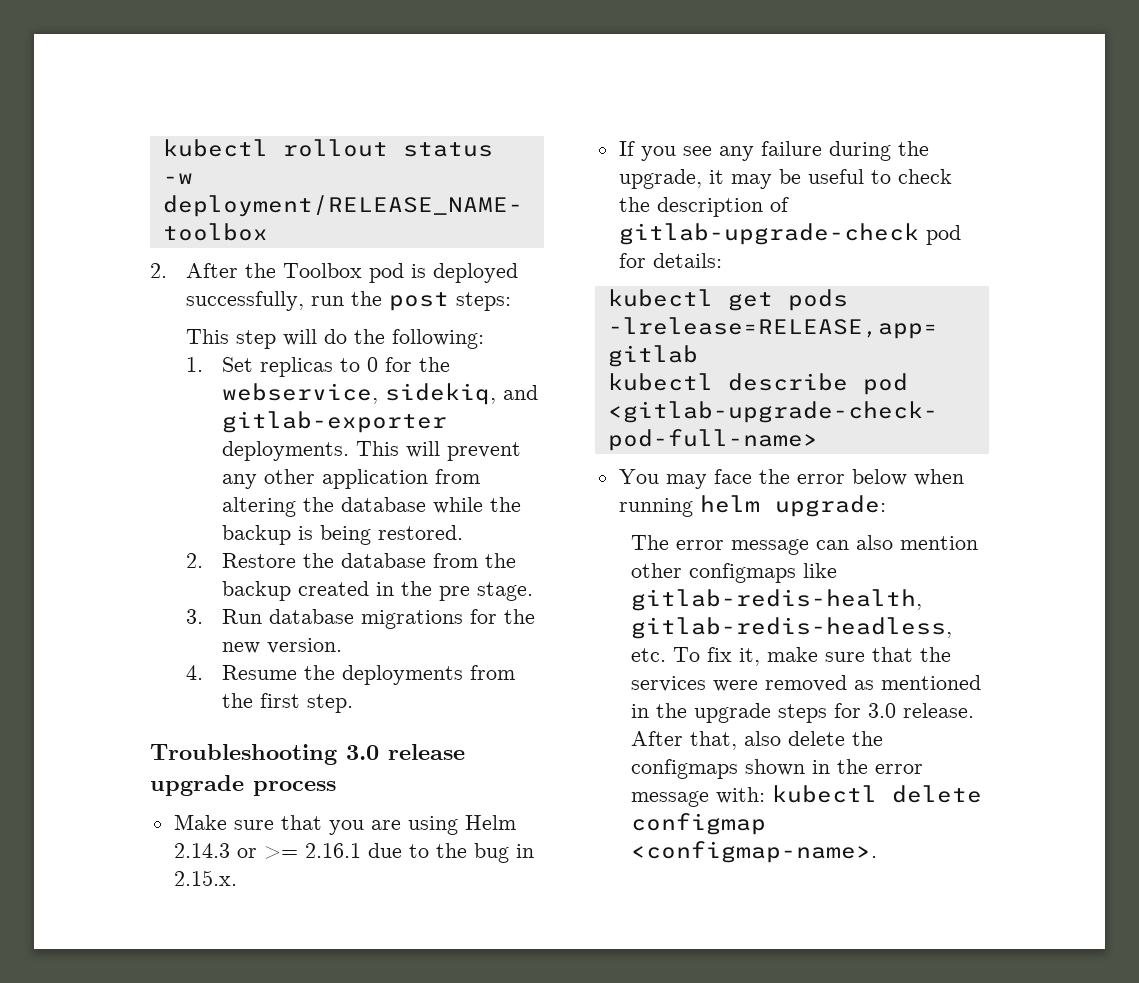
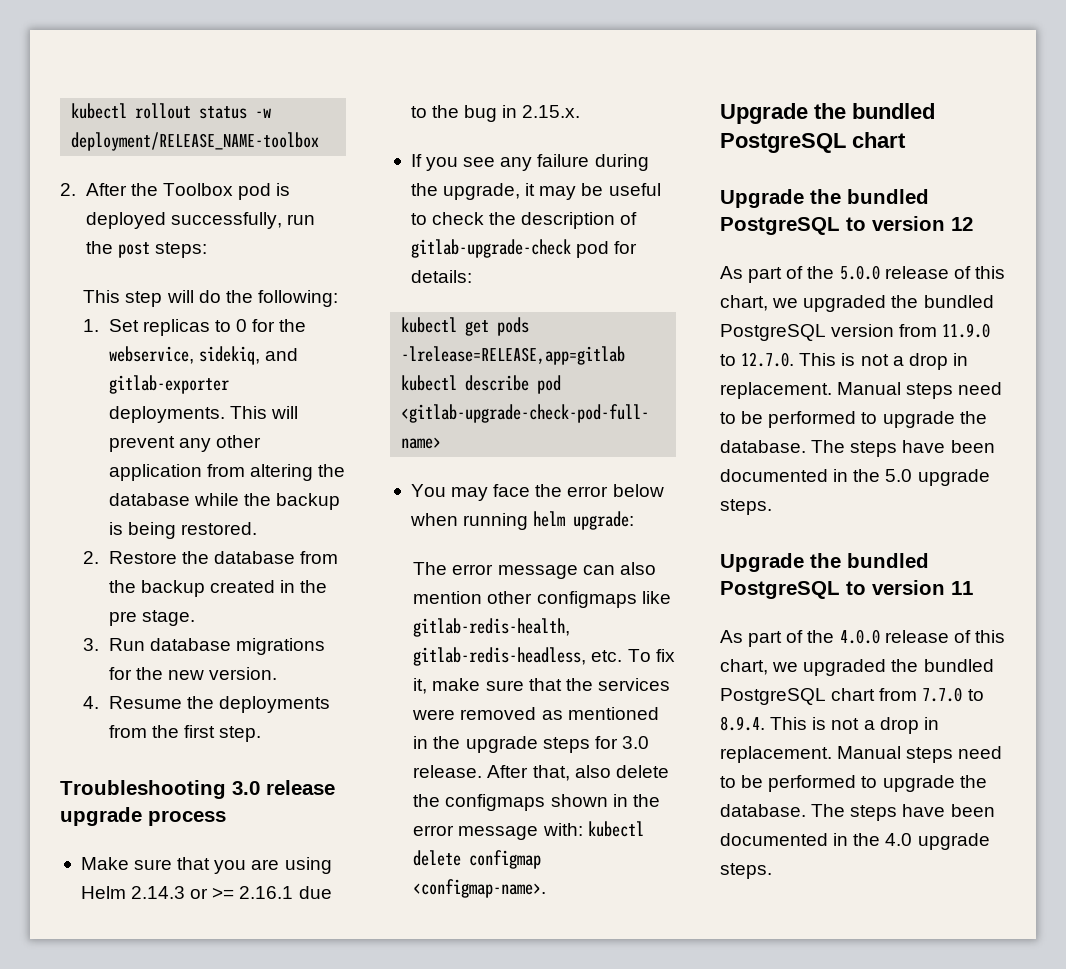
(878, 852) none -> [720,103,935,124] [720,132,906,153] [720,189,929,208] [720,216,973,235] [720,265,1005,283] [720,295,994,312] [720,323,991,341] [720,352,968,370] [720,382,1003,399] [720,411,987,428] [720,440,995,457] [720,469,990,486] [720,499,772,515] [720,553,929,572] [720,580,973,599] [720,629,1005,647] [720,659,994,676] [720,687,984,705] [720,716,939,734] [720,746,1003,763] [720,775,987,792] [720,804,995,821] [720,833,990,850] [720,863,772,879] // Upgrade the bundled PostgreSQL chart // Upgrade the bundled PostgreSQL to version 12 // As part of the 5.0.0 release of this chart, we upgraded the bundled PostgreSQL version from 11.9.0 to 12.7.0. This is not a drop in replacement. Manual steps need to be performed to upgrade the database. The steps have been documented in the 5.0 upgrade steps. // Upgrade the bundled PostgreSQL to version 11 // As part of the 4.0.0 release of this chart, we upgraded the bundled PostgreSQL chart from 7.7.0 to 8.9.4. This is not a drop in replacement. Manual steps need to be performed to upgrade the database. The steps have been documented in the 4.0 upgrade steps.

